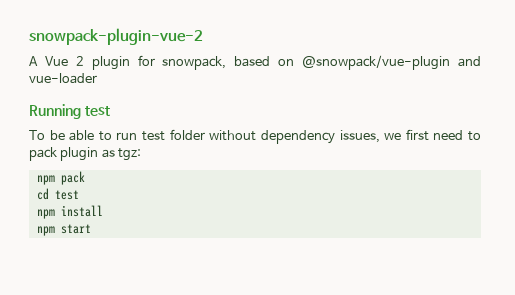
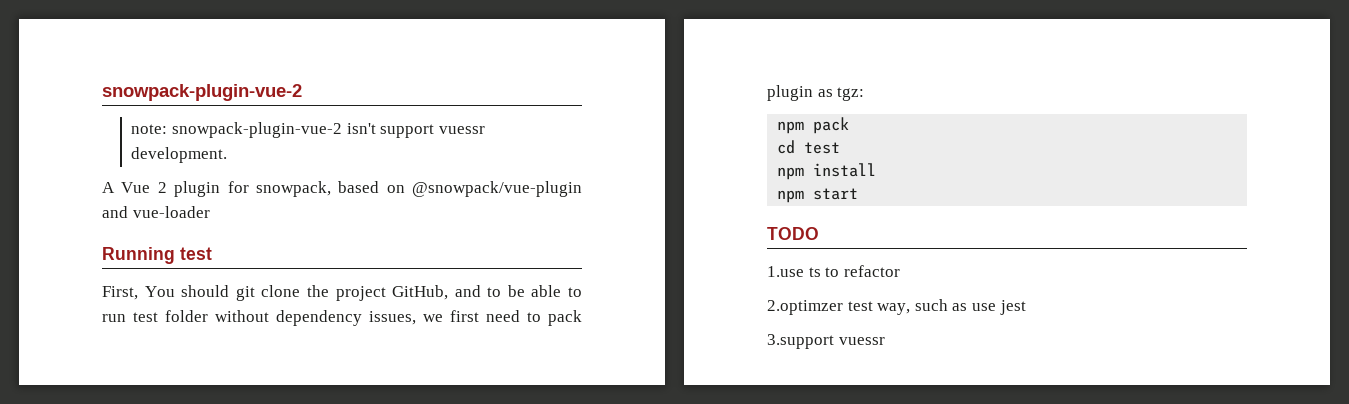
[29,28,203,45] snowpack-plugin-vue-2 -> [102,84,302,101] [131,122,485,138] [131,147,228,163] snowpack-plugin-vue-2 // note: snowpack-plugin-vue-2 isn't support vuessr development.
[29,130,45,140] To -> [102,285,502,301] First, You should git clone the project GitHub, and to
(91, 229) none -> [767,227,819,240] [767,265,900,277] [767,299,1026,315] [767,334,885,349] // TODO // 1.use ts to refactor // 2.optimzer test way, such as use jest // 3.support vuessr

